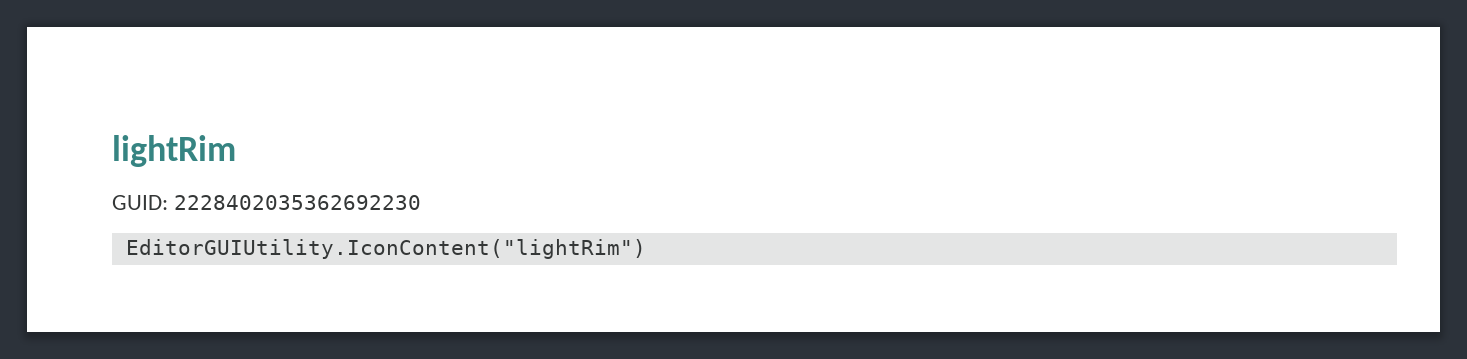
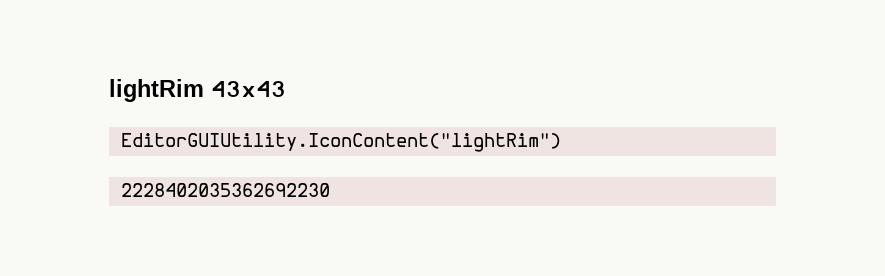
[112,195,422,210] // GUID: 2228402035362692230 -> [211,81,286,97] 43x43
(646, 249) none -> [121,183,331,197] // 2228402035362692230

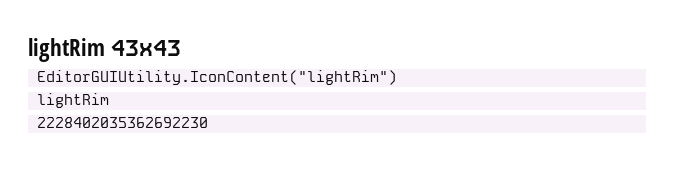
(562, 142) none -> [37,93,109,108] // lightRim

